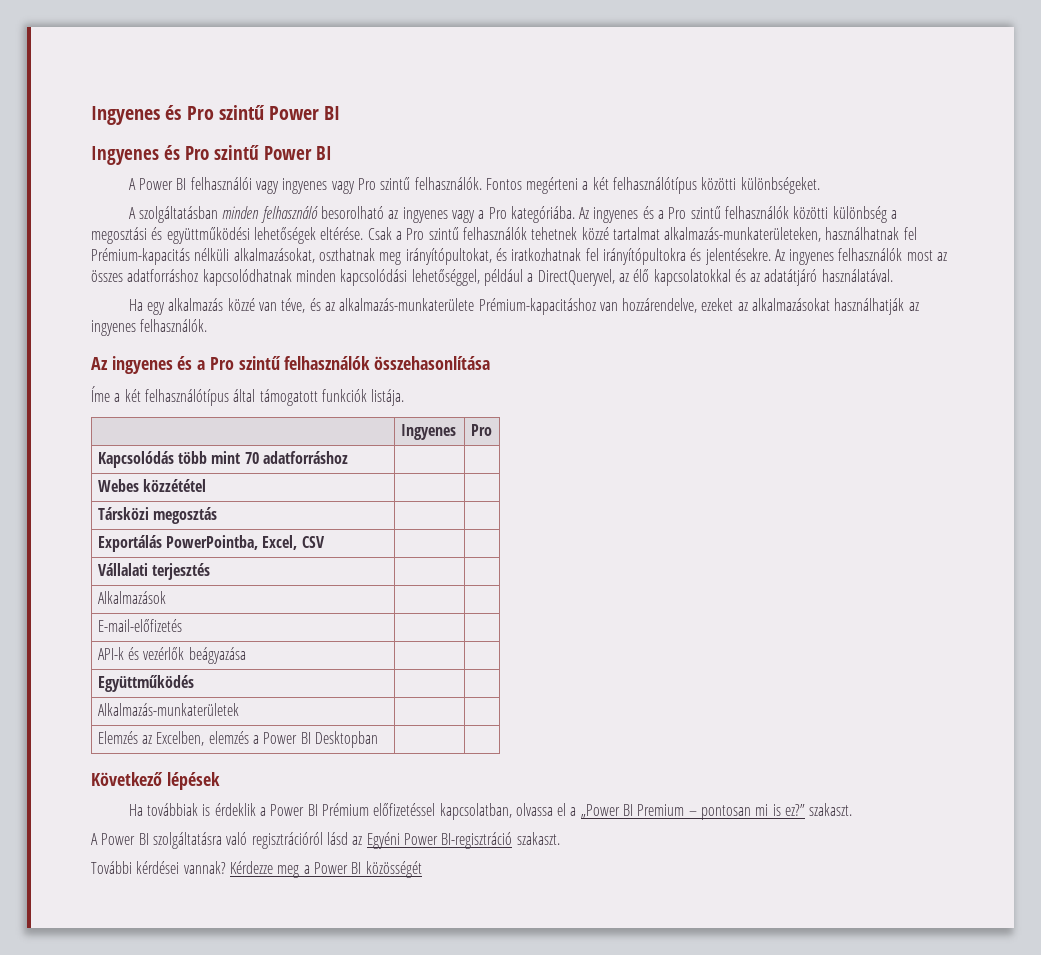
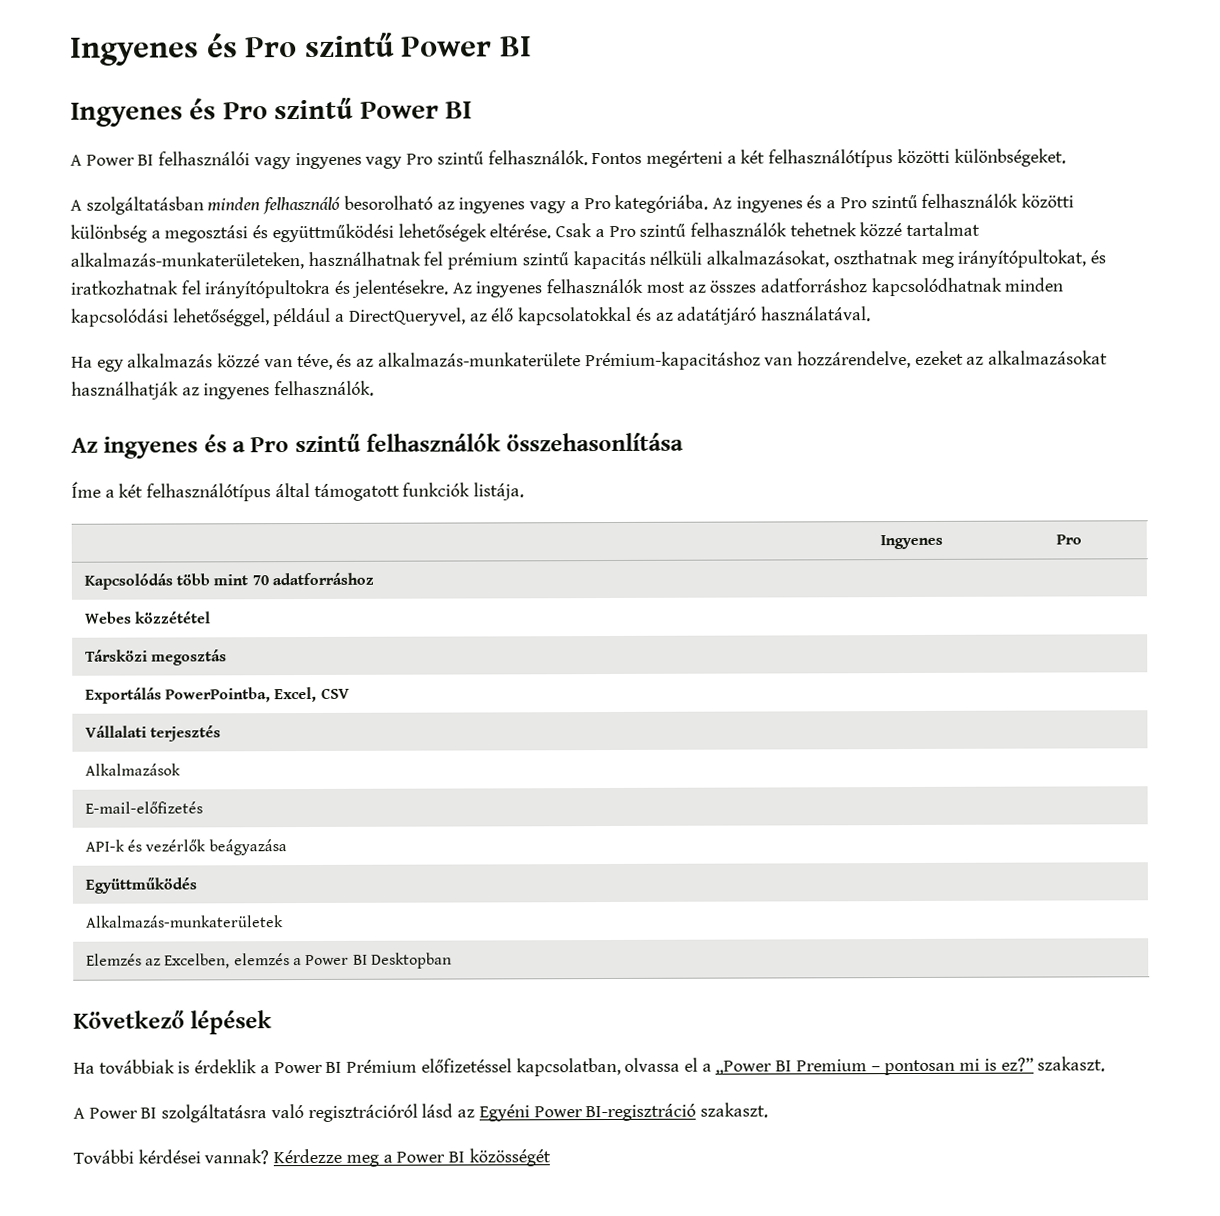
[91,248,190,265] Prémium-kapacitás -> [447,250,646,270] prémium szintű kapacitás

